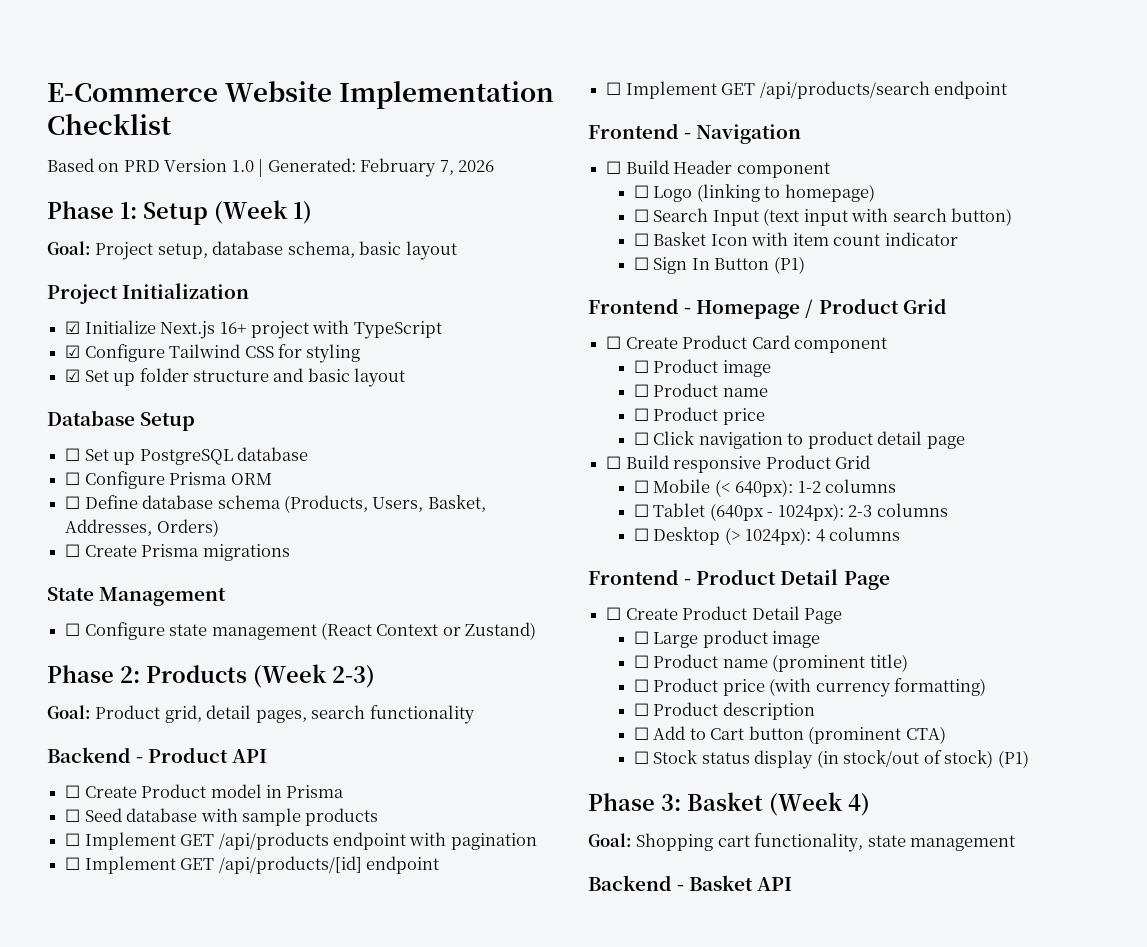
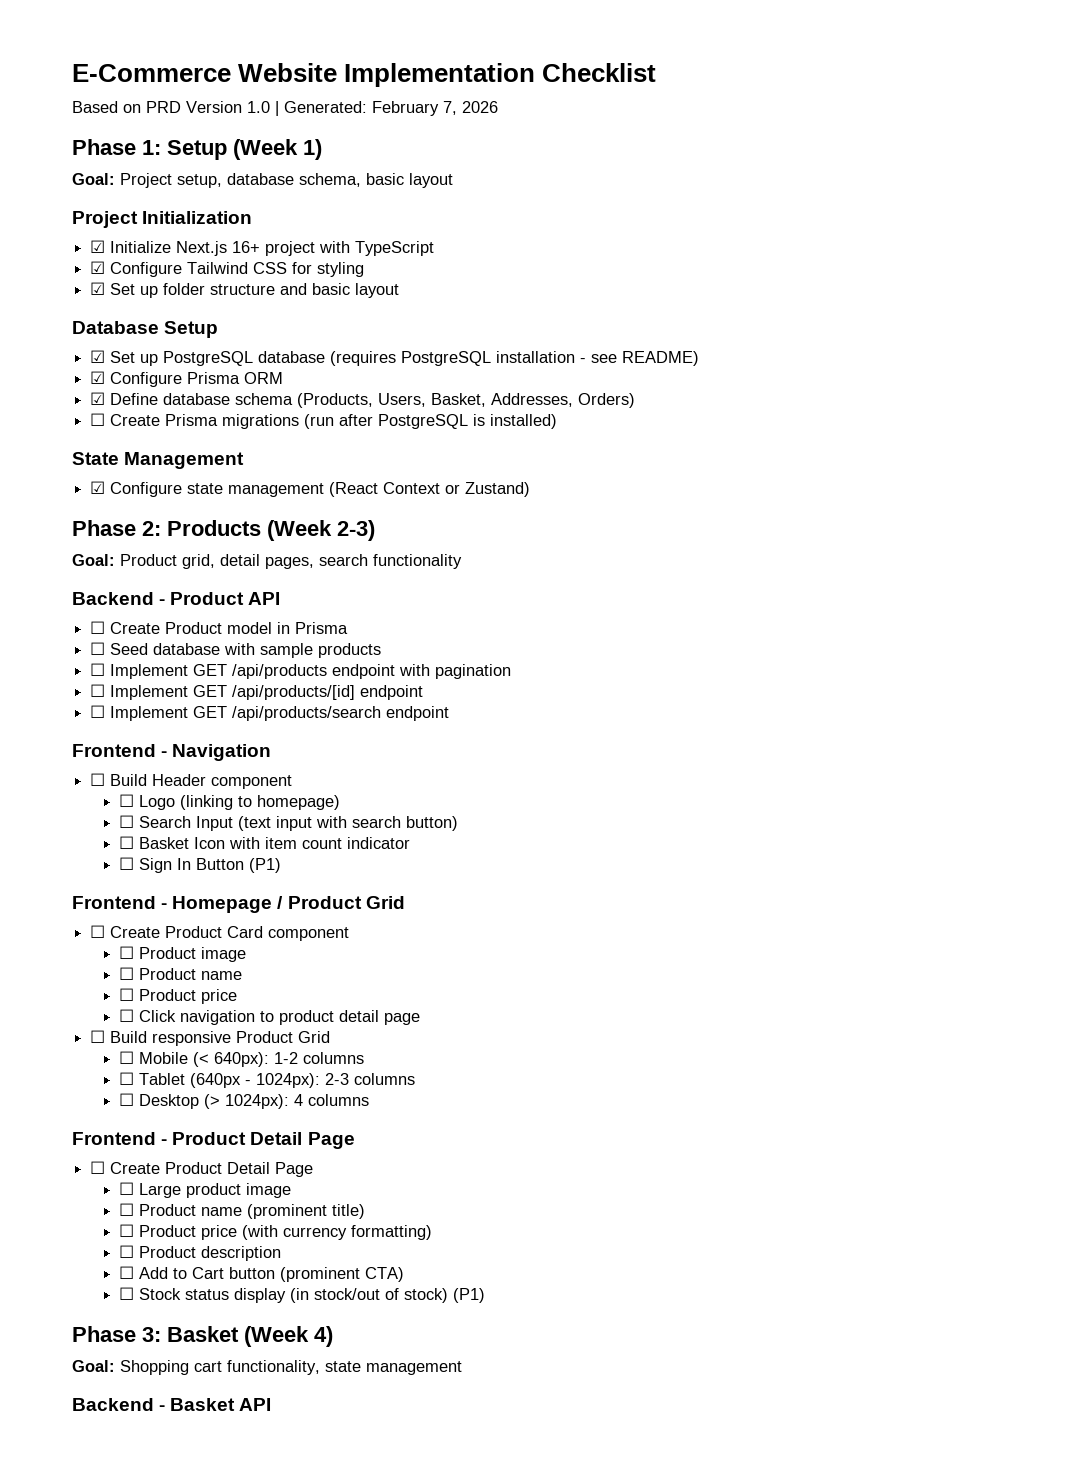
[65,448,81,461] ☐ -> [90,350,106,363] ☑
[65,472,81,485] // ☐ -> [330,351,700,366] [90,371,106,384] (requires PostgreSQL installation - see README) // ☑
[65,496,81,509] ☐ -> [90,392,106,405] ☑
(290, 552) none -> [304,414,558,429] (run after PostgreSQL is installed)
[65,623,81,636] ☐ -> [90,481,106,494] ☑

